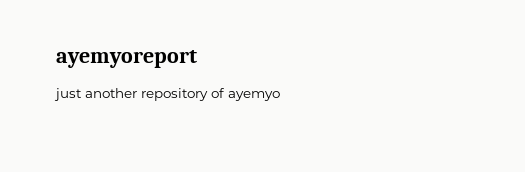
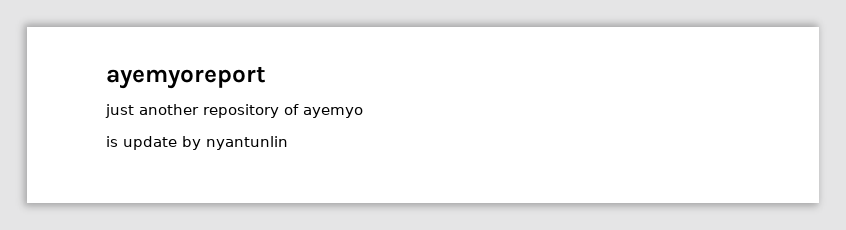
(280, 96) none -> [106,136,288,150] // is update by nyantunlin

